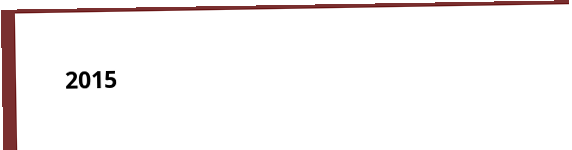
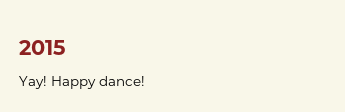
(118, 79) none -> [19,76,145,89] // Yay! Happy dance!

